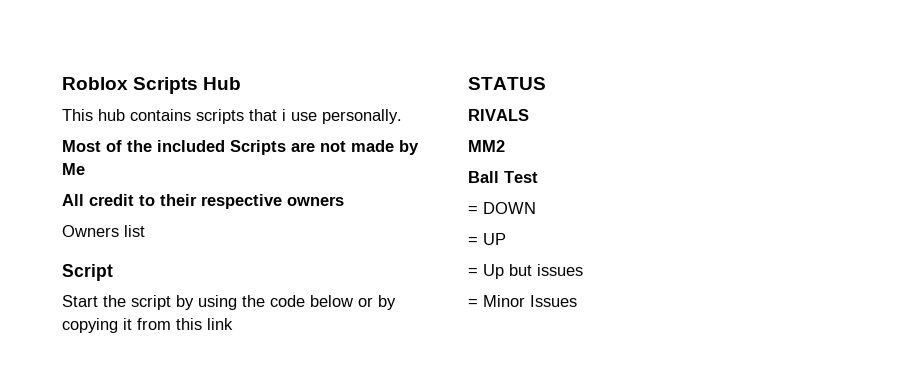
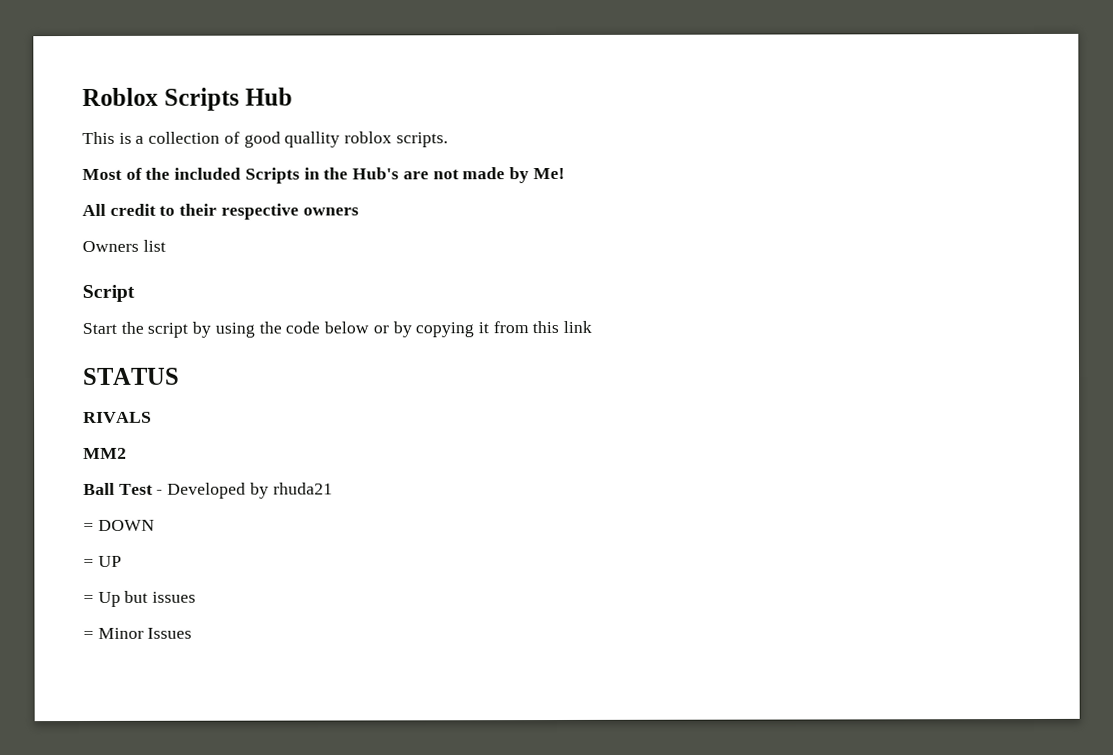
[98,109,402,124] hub contains scripts that i use personally. -> [118,131,448,148] is a collection of good quallity roblox scripts.
(286, 147) none -> [303,167,400,180] in the Hub's
[62,163,85,175] Me -> [532,167,565,180] Me!
(538, 177) none -> [156,482,333,499] - Developed by rhuda21

